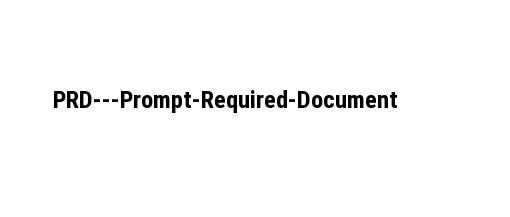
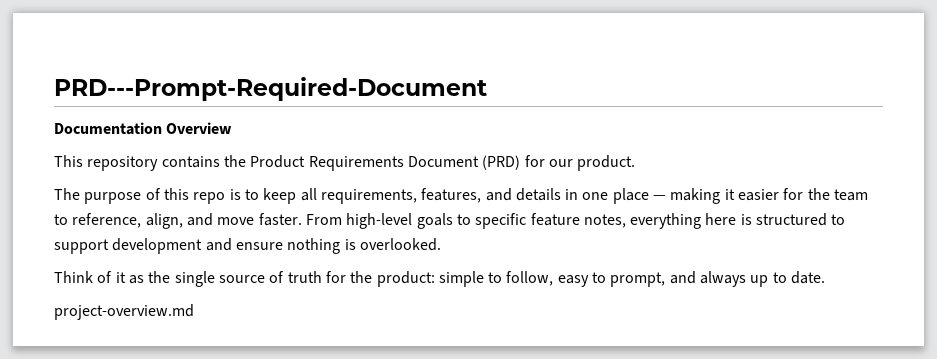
(398, 101) none -> [54,122,233,135] [54,155,636,171] [54,188,869,204] [54,213,846,229] [54,238,441,254] [54,271,826,287] [54,304,194,320] // Documentation Overview // This repository contains the Product Requirements Document (PRD) for our product. // The purpose of this repo is to keep all requirements, features, and details in one place — making it easier for the team to reference, align, and move faster. From high-level goals to specific feature notes, everything here is structured to support development and ensure nothing is overlooked. // Think of it as the single source of truth for the product: simple to follow, easy to prompt, and always up to date. // project-overview.md

